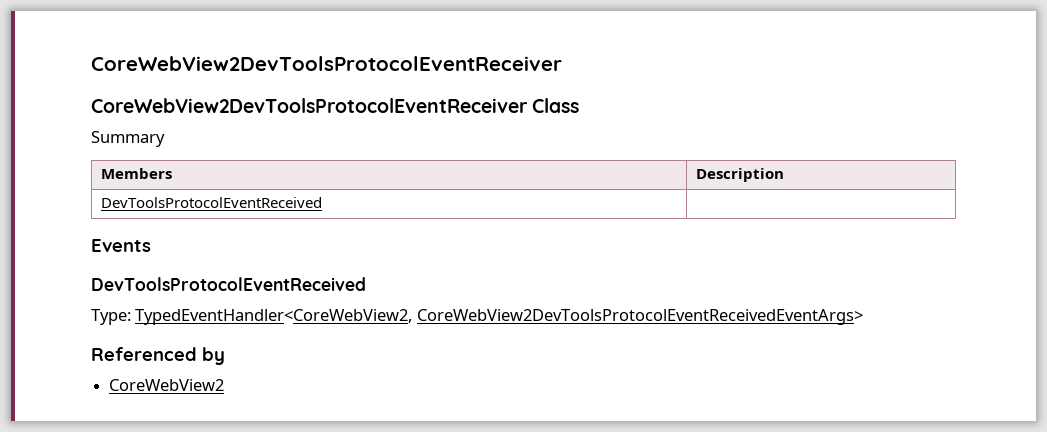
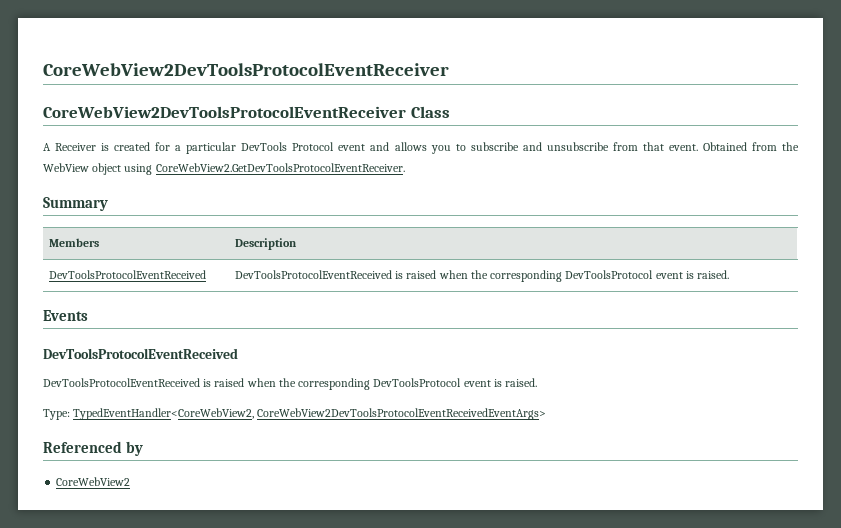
[91,131,165,147] [101,168,173,179] [696,168,785,182] [101,197,323,208] [91,239,151,252] [91,277,366,291] Summary // Members | Description // DevToolsProtocolEventReceived | // Events // DevToolsProtocolEventReceived -> [43,142,799,154] [43,163,405,175] [43,197,108,211] [48,238,99,247] [234,238,297,250] [48,270,206,279] [234,270,730,282] [43,310,88,321] [43,348,238,359] [43,378,538,390] A Receiver is created for a particular DevTools Protocol event and allows you to subscribe and unsubscribe from that event. Obtained from the WebView object using CoreWebView2.GetDevToolsProtocolEventReceiver. // Summary // Members | Description // DevToolsProtocolEventReceived | DevToolsProtocolEventReceived is raised when the corresponding DevToolsProtocol event is raised. // Events // DevToolsProtocolEventReceived // DevToolsProtocolEventReceived is raised when the corresponding DevToolsProtocol event is raised.

